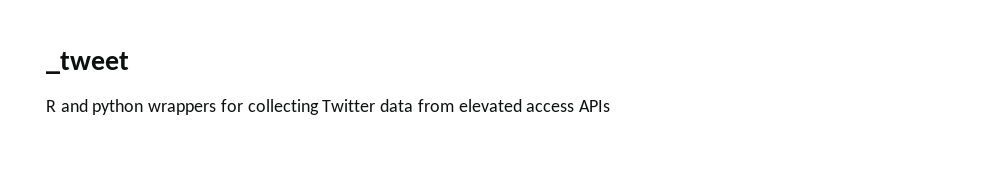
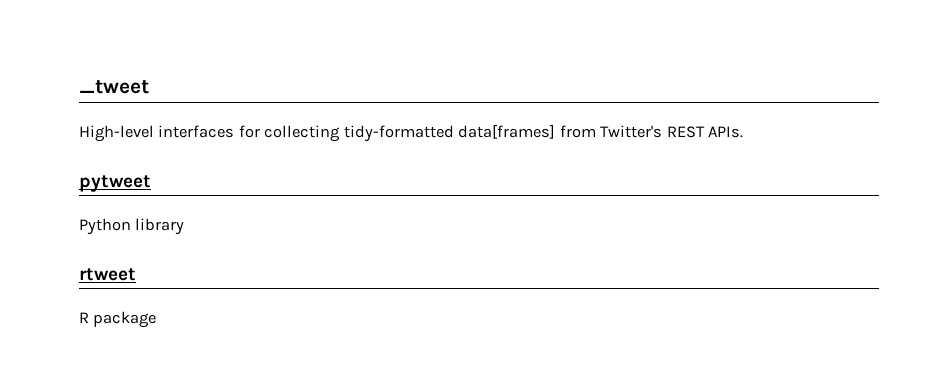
[46,99,610,115] R and python wrappers for collecting Twitter data from elevated access APIs -> [79,124,744,142] [79,175,151,192] [79,218,185,235] [79,268,136,281] [79,311,157,328] High-level interfaces for collecting tidy-formatted data[frames] from Twitter's REST APIs. // pytweet // Python library // rtweet // R package

